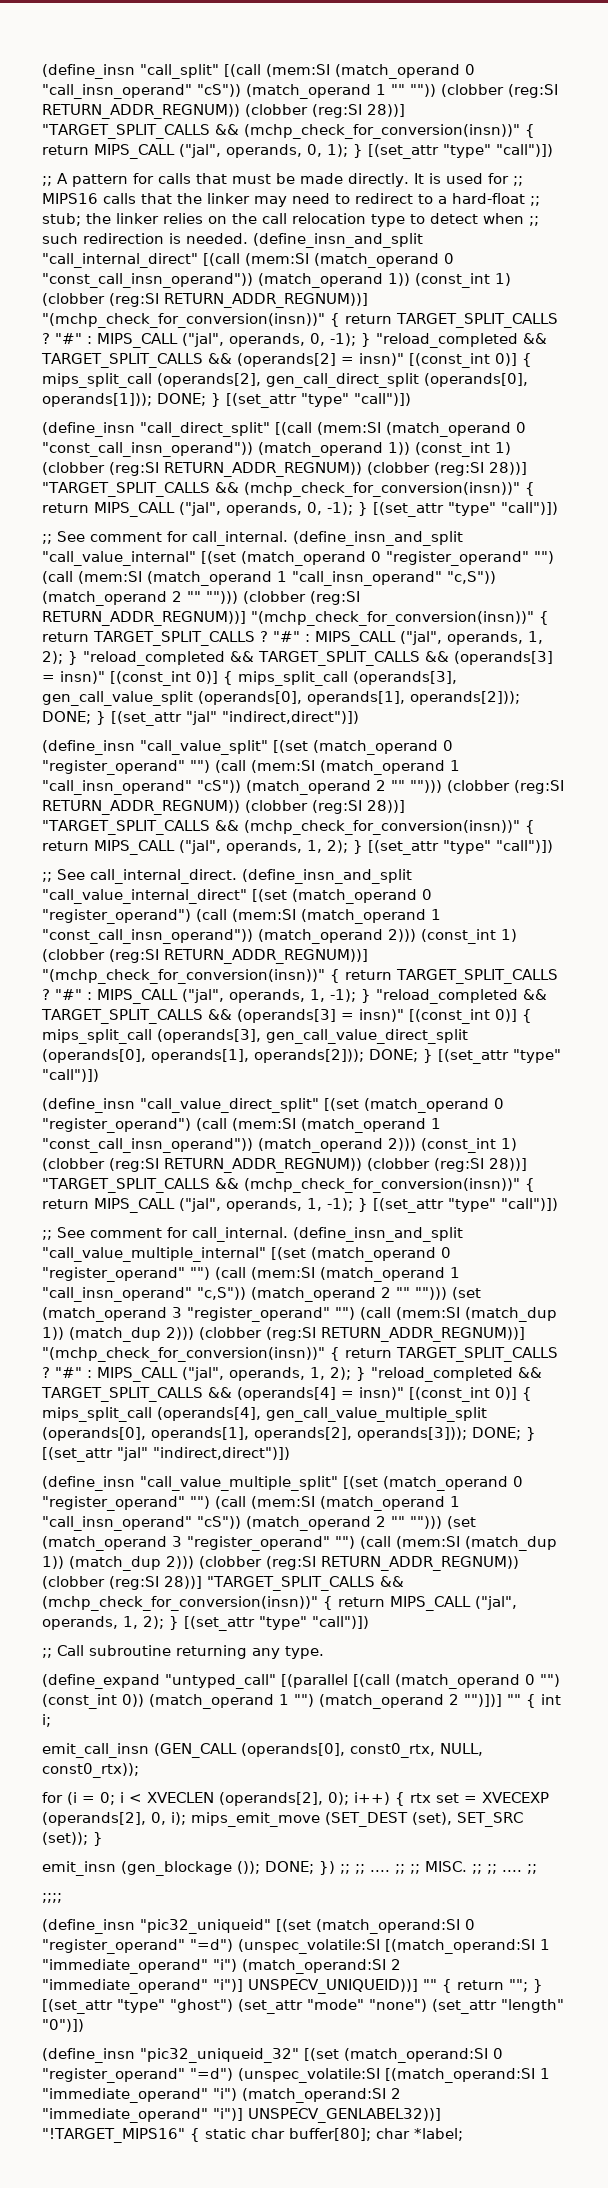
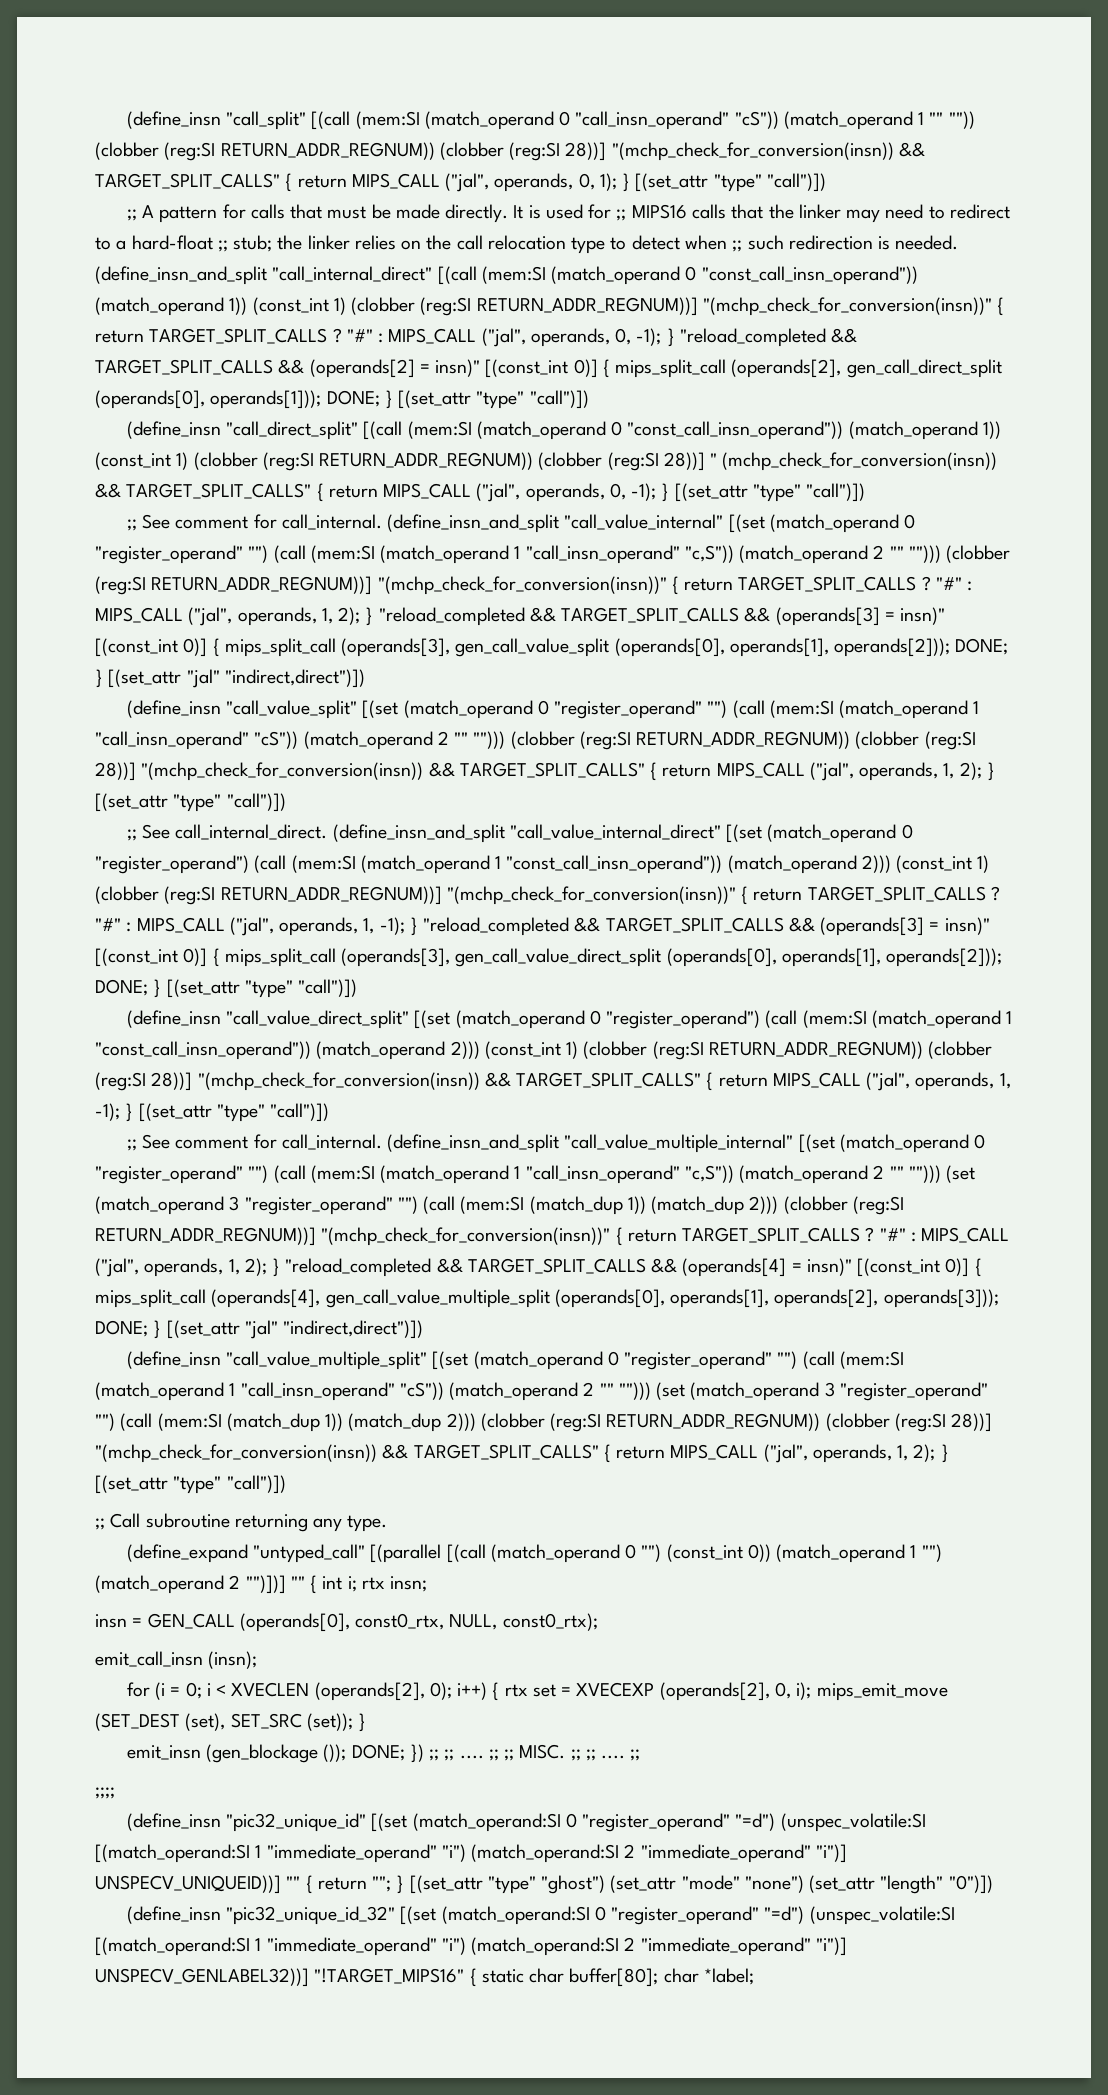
[42,124,520,139] "TARGET_SPLIT_CALLS && (mchp_check_for_conversion(insn))" -> [611,142,925,161] [95,173,280,189] "(mchp_check_for_conversion(insn)) && TARGET_SPLIT_CALLS"
[42,482,520,497] "TARGET_SPLIT_CALLS && (mchp_check_for_conversion(insn))" -> [710,452,998,471] [95,483,312,499] " (mchp_check_for_conversion(insn)) && TARGET_SPLIT_CALLS"
[42,820,520,835] "TARGET_SPLIT_CALLS && (mchp_check_for_conversion(insn))" -> [141,762,645,781] "(mchp_check_for_conversion(insn)) && TARGET_SPLIT_CALLS"
[42,1178,520,1193] "TARGET_SPLIT_CALLS && (mchp_check_for_conversion(insn))" -> [197,1072,702,1091] "(mchp_check_for_conversion(insn)) && TARGET_SPLIT_CALLS"
[207,1576,404,1591] [42,1596,318,1611] "TARGET_SPLIT_CALLS && (mchp_check_for_conversion(insn))" -> [95,1444,599,1463] "(mchp_check_for_conversion(insn)) && TARGET_SPLIT_CALLS"
[42,1743,483,1758] [42,1763,139,1778] // emit_call_insn (GEN_CALL (operands[0], const0_rtx, NULL, const0_rtx)); -> [361,1576,428,1592] [95,1613,598,1632] [95,1651,258,1669] rtx insn; // insn = GEN_CALL (operands[0], const0_rtx, NULL, const0_rtx); // emit_call_insn (insn);
[140,1919,271,1934] "pic32_uniqueid" -> [225,1813,366,1832] "pic32_unique_id"
[140,2048,299,2063] "pic32_uniqueid_32" -> [225,1906,395,1925] "pic32_unique_id_32"

